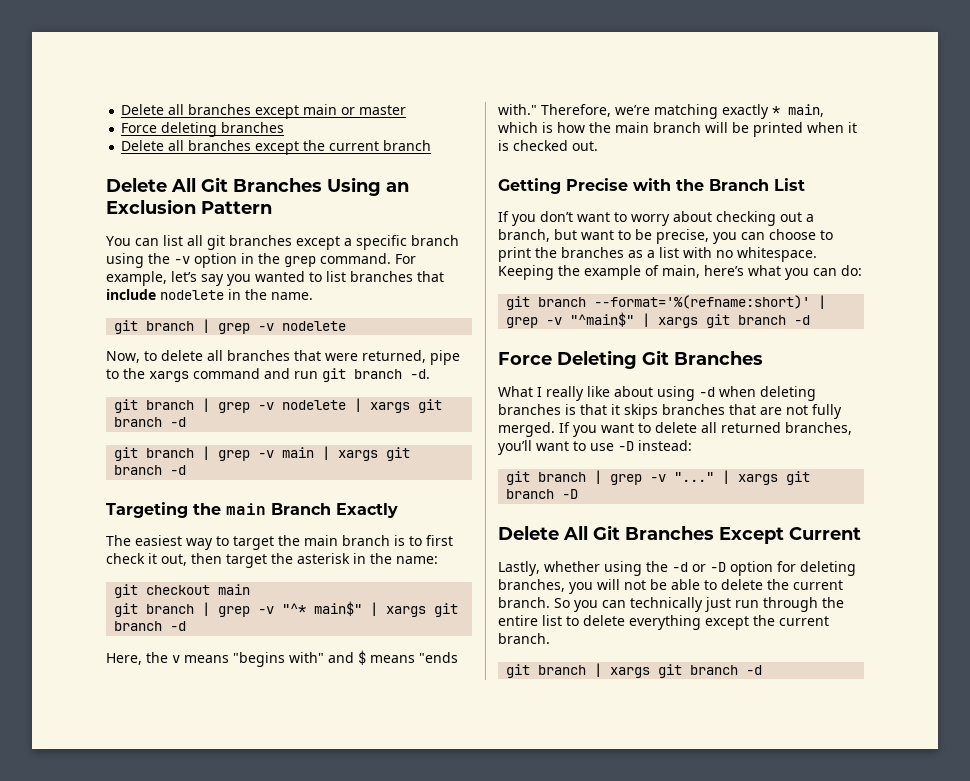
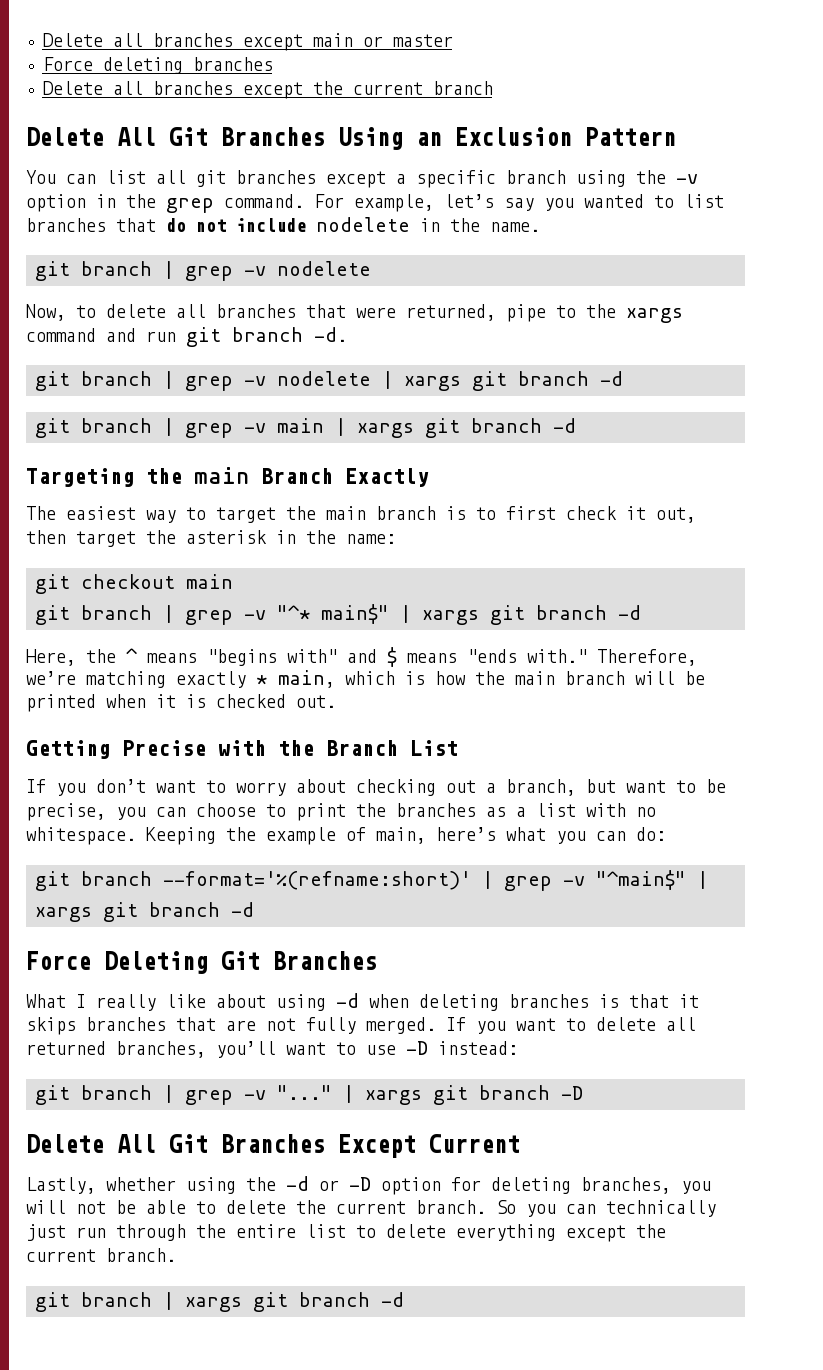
(444, 276) none -> [166,218,226,232] do not
[172,655,180,663] v -> [126,648,138,663] ^

